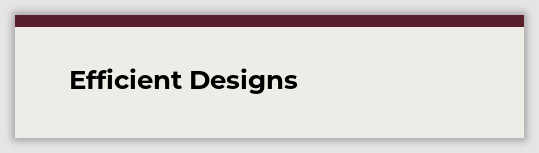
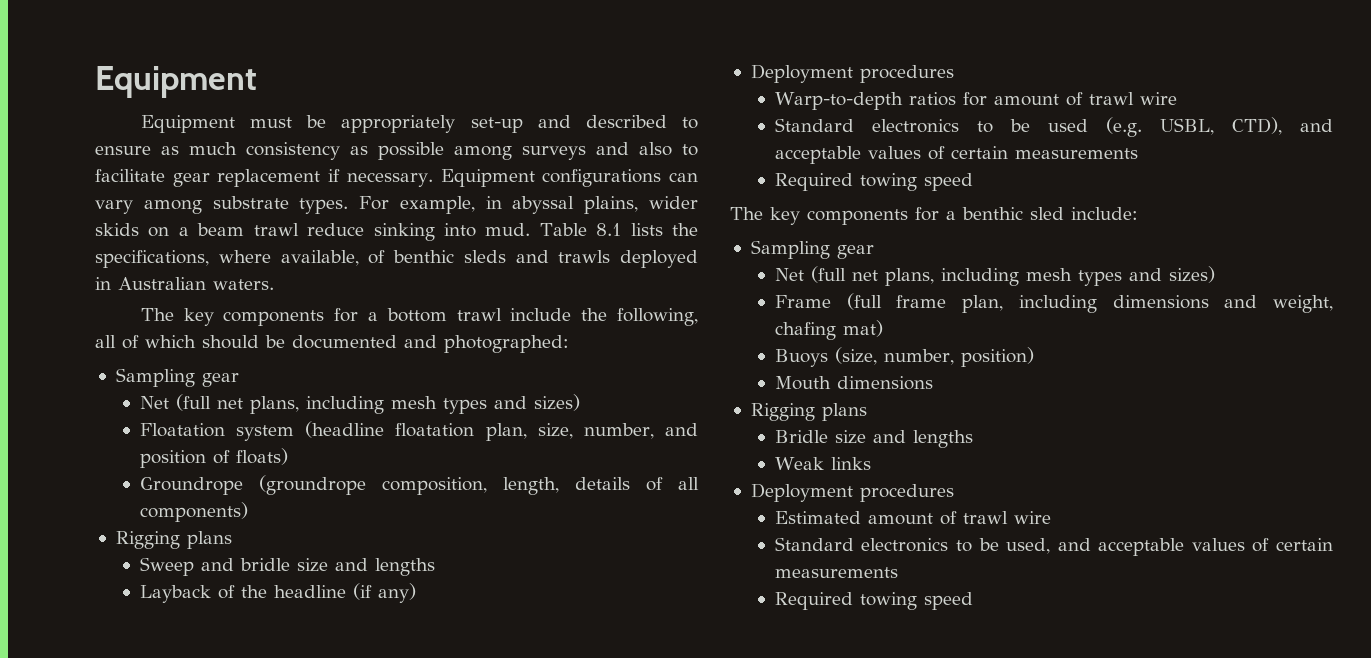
[69,68,299,94] Efficient Designs -> [95,66,257,98] [140,115,699,133] [95,142,698,160] [95,169,698,187] [95,196,698,214] [95,223,698,241] [95,250,698,268] [95,277,274,290] [140,308,698,326] [95,335,569,353] [115,368,239,387] [139,394,580,414] [139,421,699,441] [139,448,288,468] [139,475,699,495] [139,502,248,522] [115,531,232,549] [139,557,435,576] [139,583,416,603] [750,64,954,83] [774,92,1177,110] [774,117,1333,137] [774,146,1138,164] [774,173,973,191] [730,207,1138,225] [750,240,874,259] [774,266,1215,286] [774,293,1333,313] [774,320,883,340] [774,347,1034,367] [774,376,933,390] [750,403,867,421] [774,430,973,448] [774,457,871,470] [750,483,954,502] [774,511,1051,525] [774,537,1333,556] [774,567,898,578] [774,592,973,610] Equipment // Equipment must be appropriately set-up and described to ensure as much consistency as possible among surveys and also to facilitate gear replacement if necessary. Equipment configurations can vary among substrate types. For example, in abyssal plains, wider skids on a beam trawl reduce sinking into mud. Table 8.1 lists the specifications, where available, of benthic sleds and trawls deployed in Australian waters. // The key components for a bottom trawl include the following, all of which should be documented and photographed: // Sampling gear // Net (full net plans, including mesh types and sizes) // Floatation system (headline floatation plan, size, number, and position of floats) // Groundrope (groundrope composition, length, details of all components) // Rigging plans // Sweep and bridle size and lengths // Layback of the headline (if any) // Deployment procedures // Warp-to-depth ratios for amount of trawl wire // Standard electronics to be used (e.g. USBL, CTD), and acceptable values of certain measurements // Required towing speed // The key components for a benthic sled include: // Sampling gear // Net (full net plans, including mesh types and sizes) // Frame (full frame plan, including dimensions and weight, chafing mat) // Buoys (size, number, position) // Mouth dimensions // Rigging plans // Bridle size and lengths // Weak links // Deployment procedures // Estimated amount of trawl wire // Standard electronics to be used, and acceptable values of certain measurements // Required towing speed

